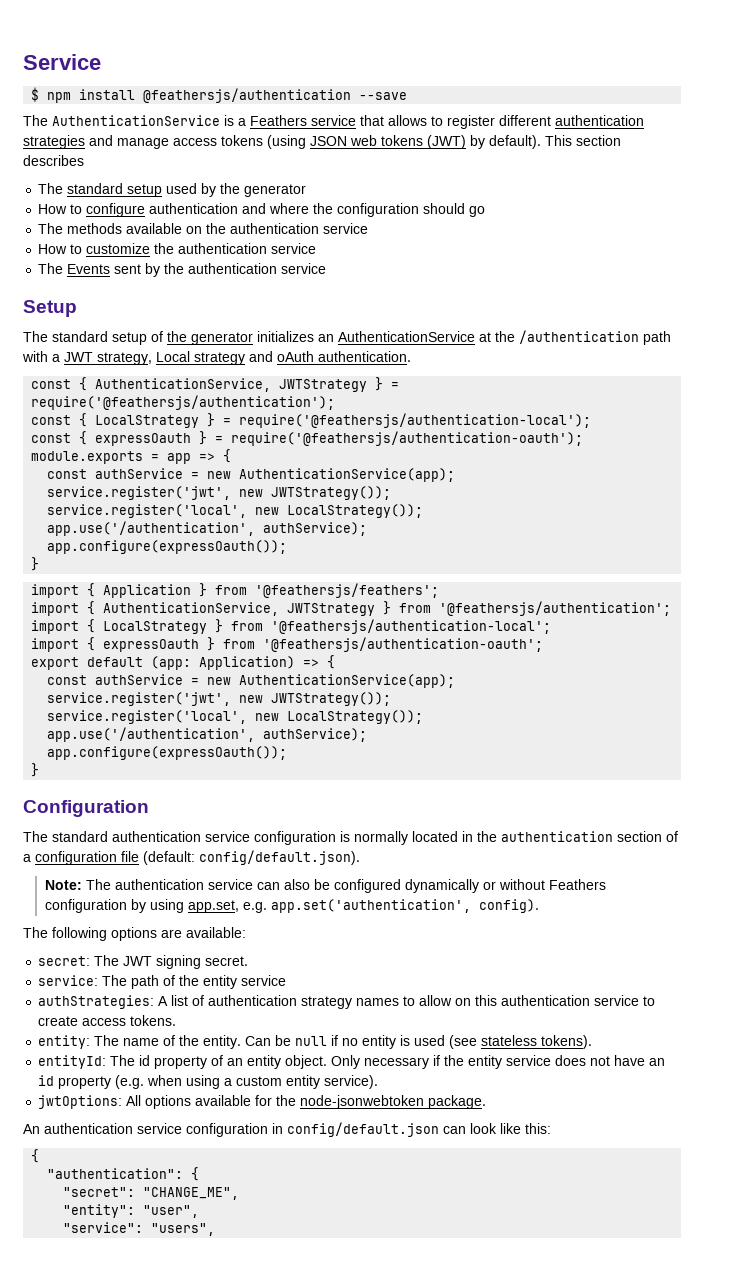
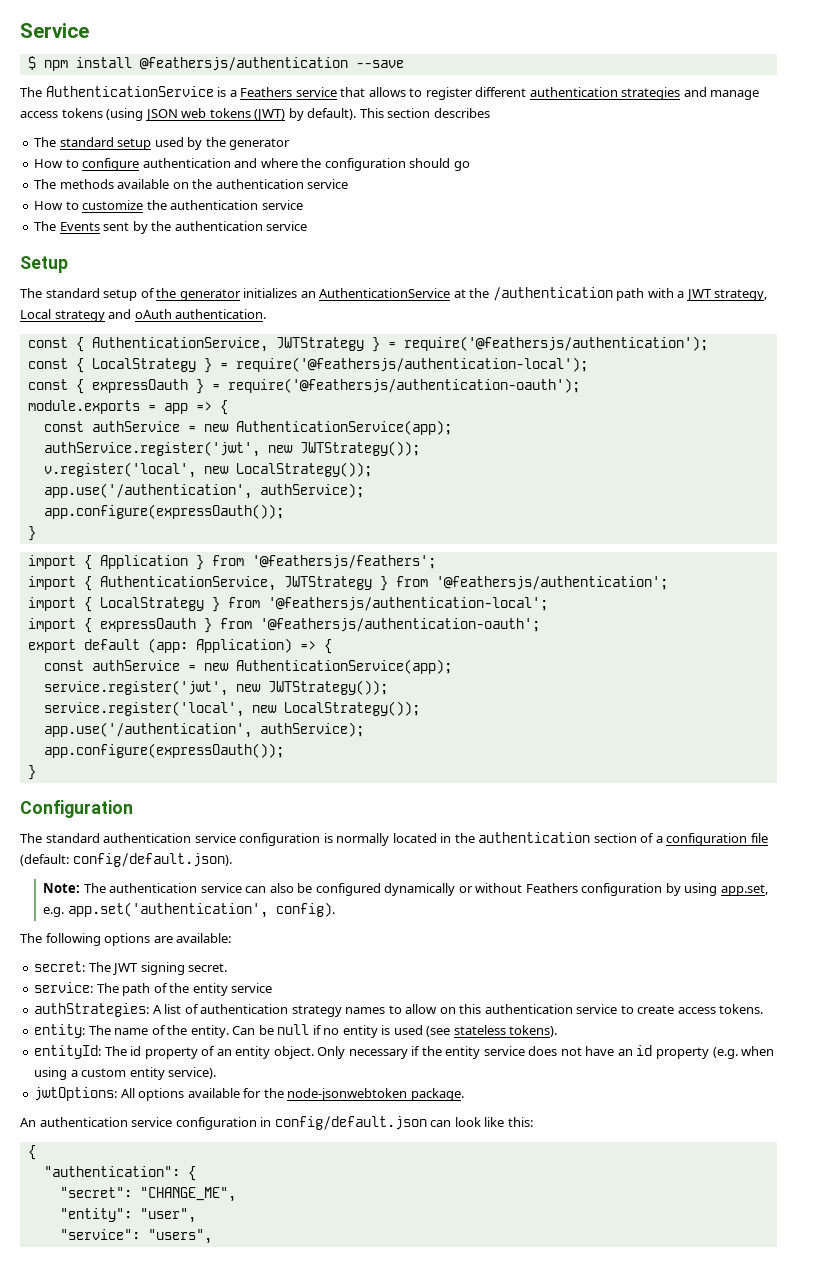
[47,486,392,500] [47,504,248,518] service.register('jwt', new JWTStrategy()); // service.register('local', -> [43,441,420,457] [43,462,196,478] authService.register('jwt', new JWTStrategy()); // v.register('local',

